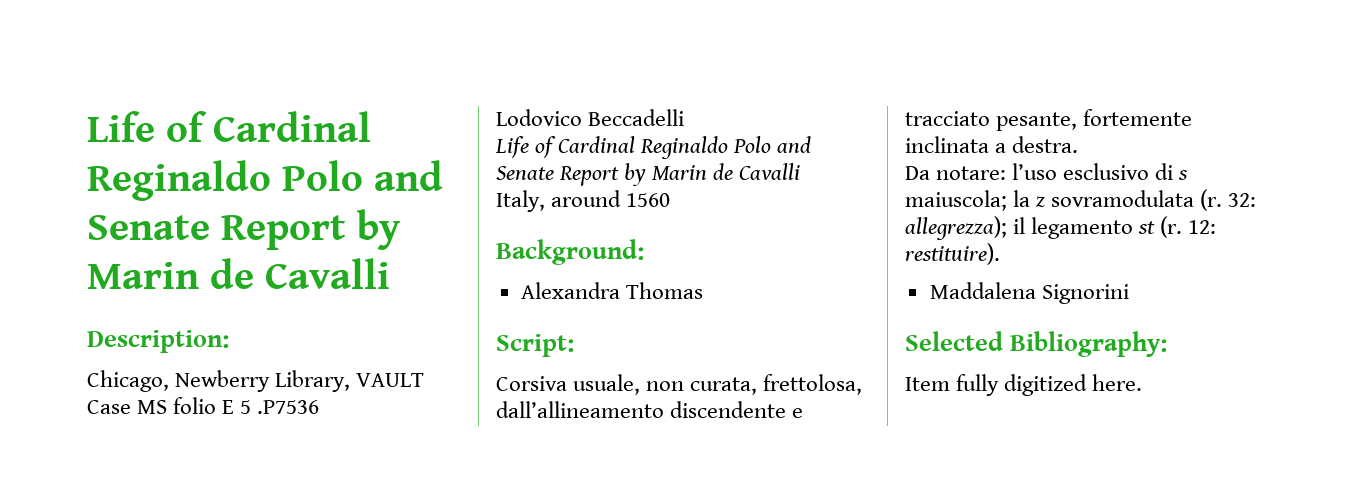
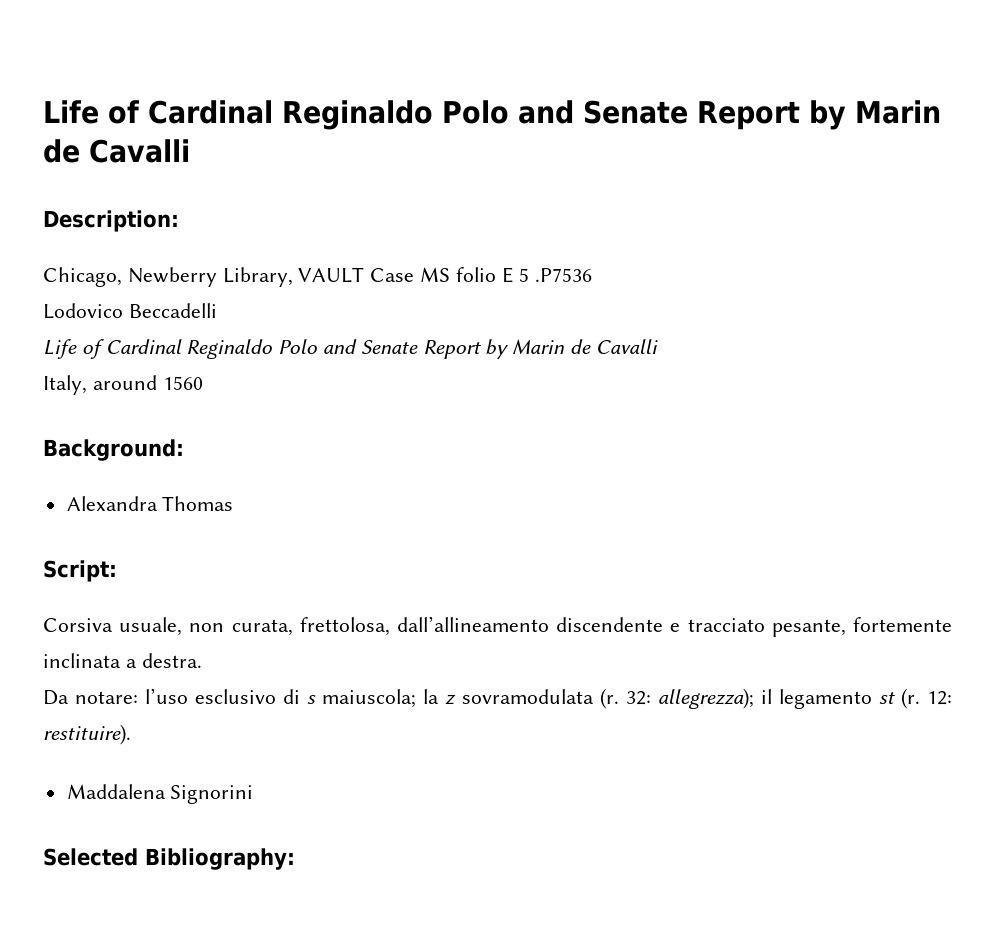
[905,374,1143,396] // Item fully digitized here. -> (295, 859) none

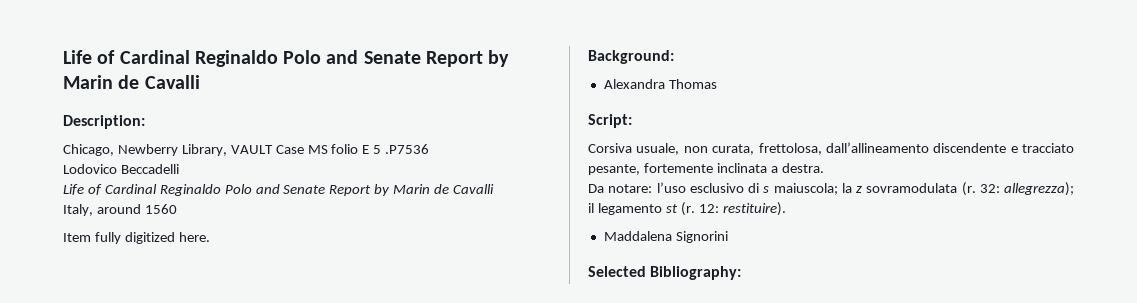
(203, 383) none -> [63,232,210,244] // Item fully digitized here.

